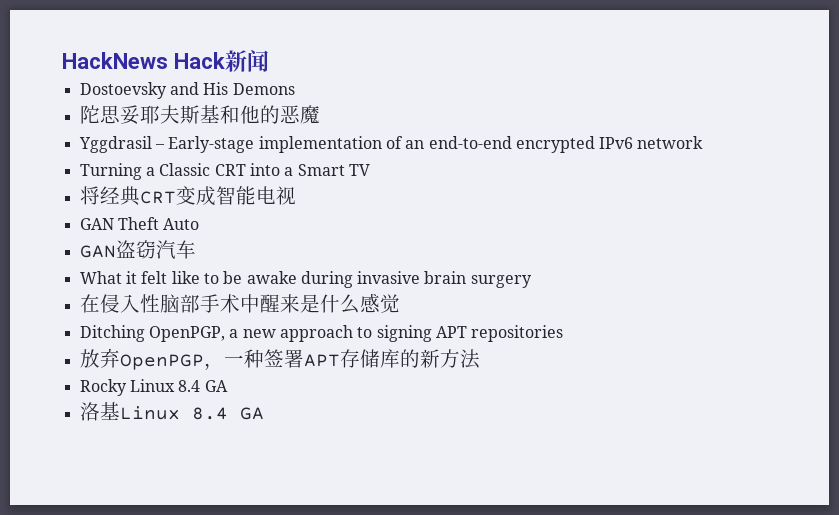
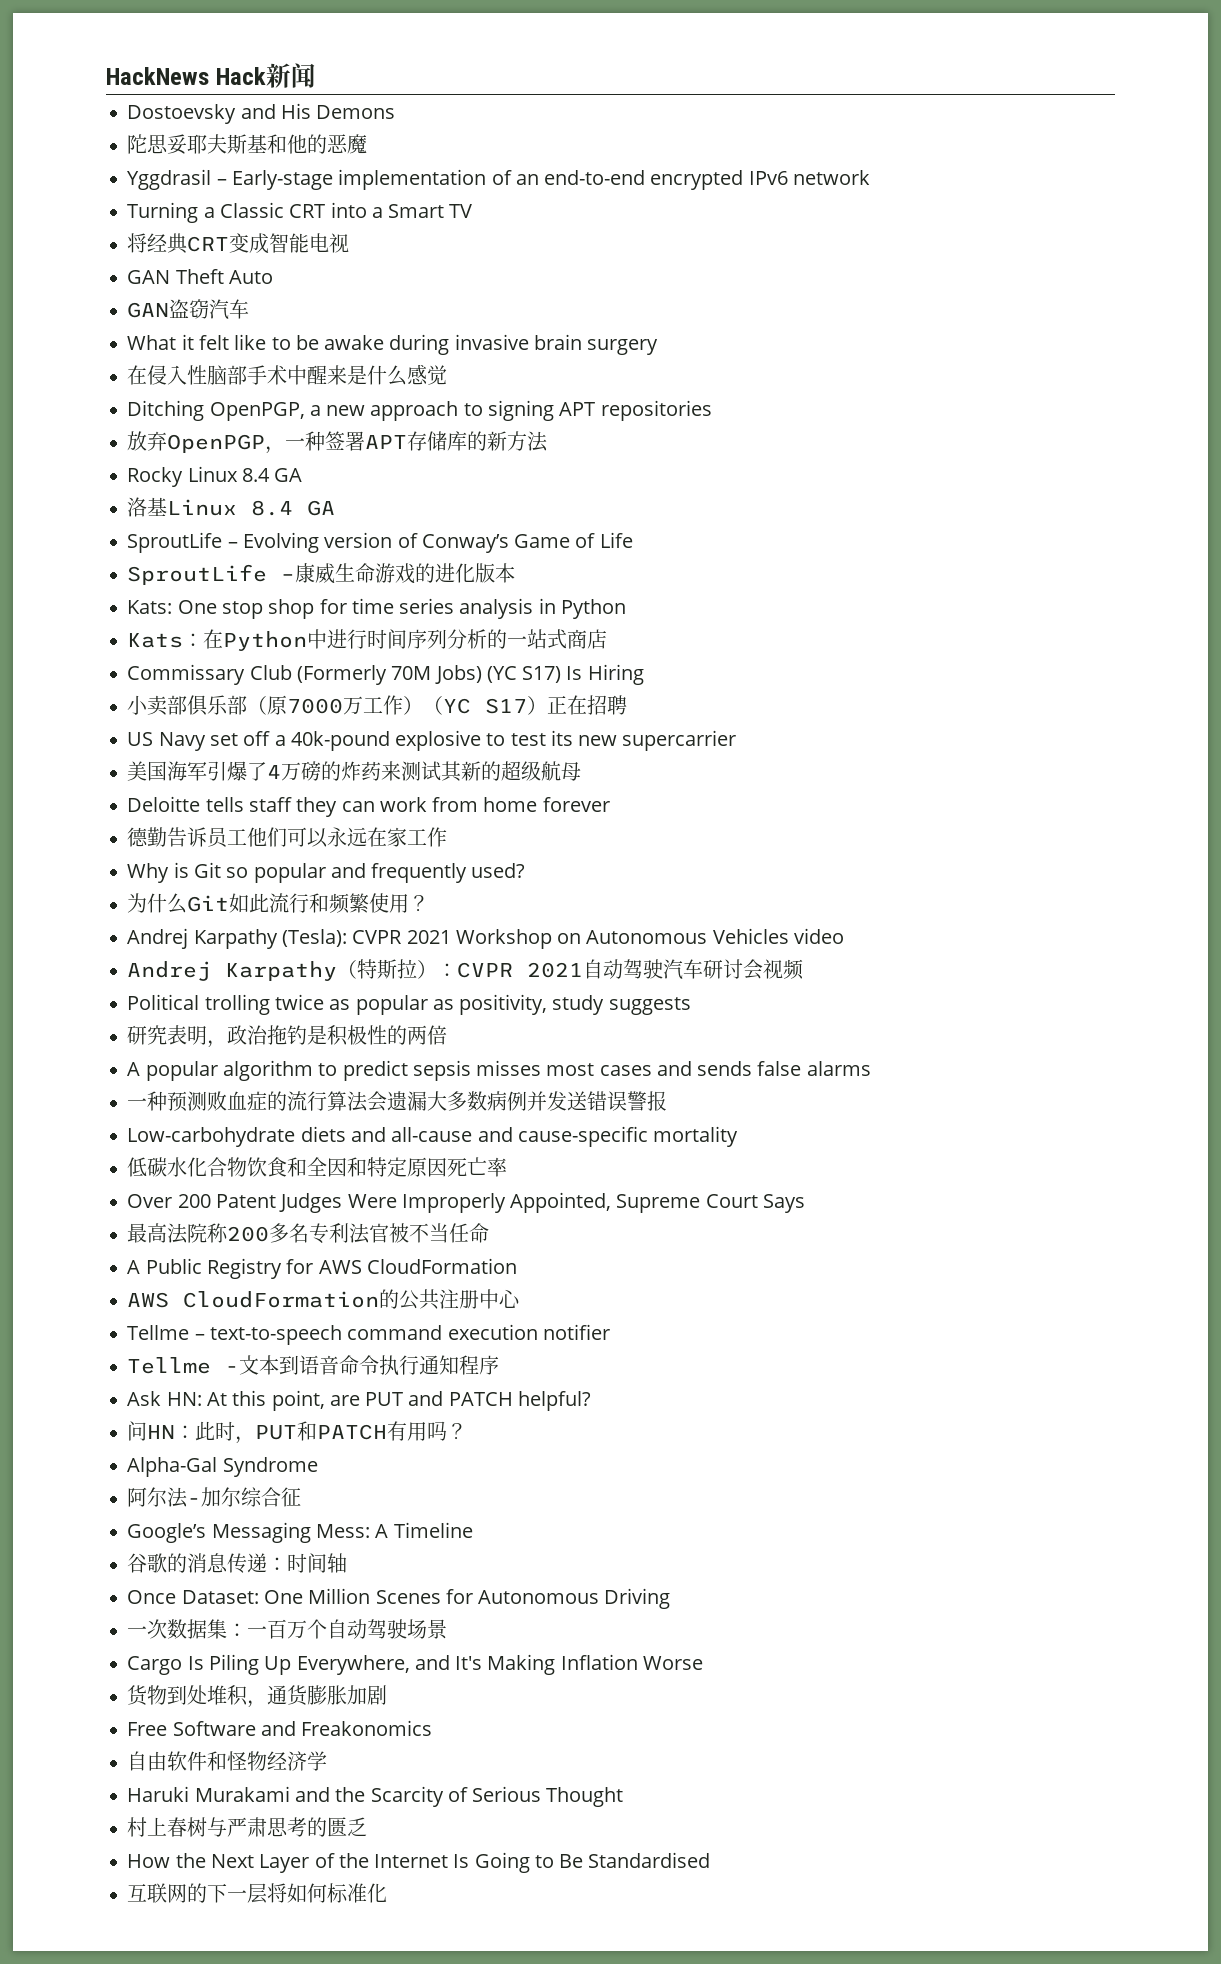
(264, 413) none -> [127,532,633,553] [127,563,516,585] [127,598,626,619] [127,629,608,651] [127,664,644,685] [127,695,628,716] [127,730,737,751] [127,761,582,782] [127,796,610,817] [127,827,448,848] [127,862,526,883] [127,893,430,914] [127,928,844,949] [127,959,805,981] [127,994,691,1015] [127,1025,448,1048] [127,1060,871,1081] [127,1091,668,1112] [127,1126,739,1147] [127,1157,508,1177] [127,1192,805,1213] [127,1223,490,1244] [127,1258,517,1279] [127,1289,522,1310] [127,1324,610,1345] [127,1355,500,1376] [127,1390,591,1411] [127,1421,468,1444] [127,1457,318,1477] [127,1487,302,1508] [127,1522,473,1543] [127,1553,348,1573] [127,1588,671,1609] [127,1619,448,1639] [127,1654,703,1675] [127,1685,388,1708] [127,1720,433,1736] [127,1751,328,1771] [127,1786,624,1807] [127,1817,368,1837] [127,1852,711,1873] [127,1883,388,1904] // SproutLife – Evolving version of Conway’s Game of Life // SproutLife –康威生命游戏的进化版本 // Kats: One stop shop for time series analysis in Python // Kats：在Python中进行时间序列分析的一站式商店 // Commissary Club (Formerly 70M Jobs) (YC S17) Is Hiring // 小卖部俱乐部（原7000万工作）（YC S17）正在招聘 // US Navy set off a 40k-pound explosive to test its new supercarrier // 美国海军引爆了4万磅的炸药来测试其新的超级航母 // Deloitte tells staff they can work from home forever // 德勤告诉员工他们可以永远在家工作 // Why is Git so popular and frequently used? // 为什么Git如此流行和频繁使用？ // Andrej Karpathy (Tesla): CVPR 2021 Workshop on Autonomous Vehicles video // Andrej Karpathy（特斯拉）：CVPR 2021自动驾驶汽车研讨会视频 // Political trolling twice as popular as positivity, study suggests // 研究表明，政治拖钓是积极性的两倍 // A popular algorithm to predict sepsis misses most cases and sends false alarms // 一种预测败血症的流行算法会遗漏大多数病例并发送错误警报 // Low-carbohydrate diets and all-cause and cause-specific mortality // 低碳水化合物饮食和全因和特定原因死亡率 // Over 200 Patent Judges Were Improperly Appointed, Supreme Court Says // 最高法院称200多名专利法官被不当任命 // A Public Registry for AWS CloudFormation // AWS CloudFormation的公共注册中心 // Tellme – text-to-speech command execution notifier // Tellme -文本到语音命令执行通知程序 // Ask HN: At this point, are PUT and PATCH helpful? // 问HN：此时，PUT和PATCH有用吗？ // Alpha-Gal Syndrome // 阿尔法-加尔综合征 // Google’s Messaging Mess: A Timeline // 谷歌的消息传递：时间轴 // Once Dataset: One Million Scenes for Autonomous Driving // 一次数据集：一百万个自动驾驶场景 // Cargo Is Piling Up Everywhere, and It's Making Inflation Worse // 货物到处堆积，通货膨胀加剧 // Free Software and Freakonomics // 自由软件和怪物经济学 // Haruki Murakami and the Scarcity of Serious Thought // 村上春树与严肃思考的匮乏 // How the Next Layer of the Internet Is Going to Be Standardised // 互联网的下一层将如何标准化

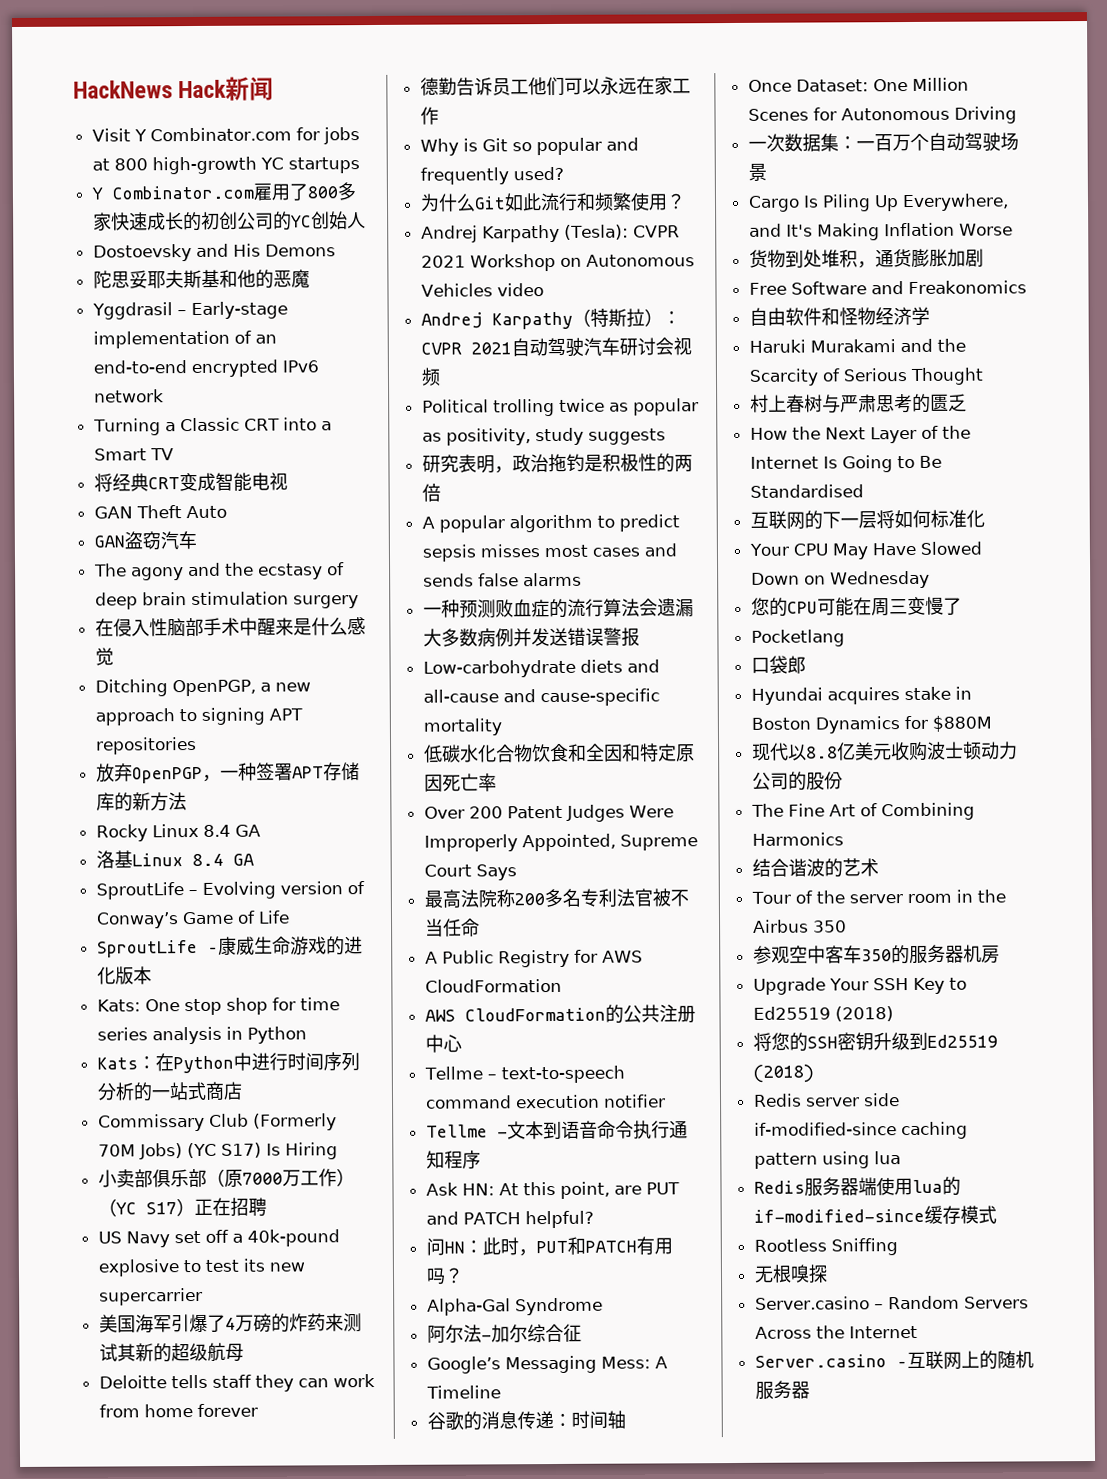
(316, 75) none -> [91,127,360,145] [91,156,360,175] [91,182,356,201] [92,211,366,232] // Visit Y Combinator.com for jobs at 800 high-growth YC startups // Y Combinator.com雇用了800多家快速成长的初创公司的YC创始人
[127,334,582,355] What it felt like to be awake during invasive brain -> [93,562,345,581] [94,591,289,610] The agony and the ecstasy of deep brain stimulation
(388, 1893) none -> [748,541,982,560] [750,570,930,589] [750,596,962,617] [750,629,845,647] [750,655,806,674] [750,686,972,705] [750,715,992,734] [751,741,1018,762] [751,771,843,791] [750,802,975,821] [751,832,844,846] [751,858,879,878] [750,889,1006,904] [752,919,847,933] [752,944,1000,965] [752,977,967,995] [752,1006,894,1022] [752,1031,998,1052] [752,1064,814,1083] [752,1093,900,1107] [753,1121,968,1140] [753,1151,901,1169] [753,1176,961,1197] [753,1205,997,1224] [753,1238,898,1256] [753,1264,828,1284] [754,1295,1029,1310] [754,1325,918,1339] [754,1350,1034,1370] [754,1380,810,1400] // Your CPU May Have Slowed Down on Wednesday // 您的CPU可能在周三变慢了 // Pocketlang // 口袋郎 // Hyundai acquires stake in Boston Dynamics for $880M // 现代以8.8亿美元收购波士顿动力公司的股份 // The Fine Art of Combining Harmonics // 结合谐波的艺术 // Tour of the server room in the Airbus 350 // 参观空中客车350的服务器机房 // Upgrade Your SSH Key to Ed25519 (2018) // 将您的SSH密钥升级到Ed25519 (2018) // Redis server side if-modified-since caching pattern using lua // Redis服务器端使用lua的if-modified-since缓存模式 // Rootless Sniffing // 无根嗅探 // Server.casino – Random Servers Across the Internet // Server.casino –互联网上的随机服务器

